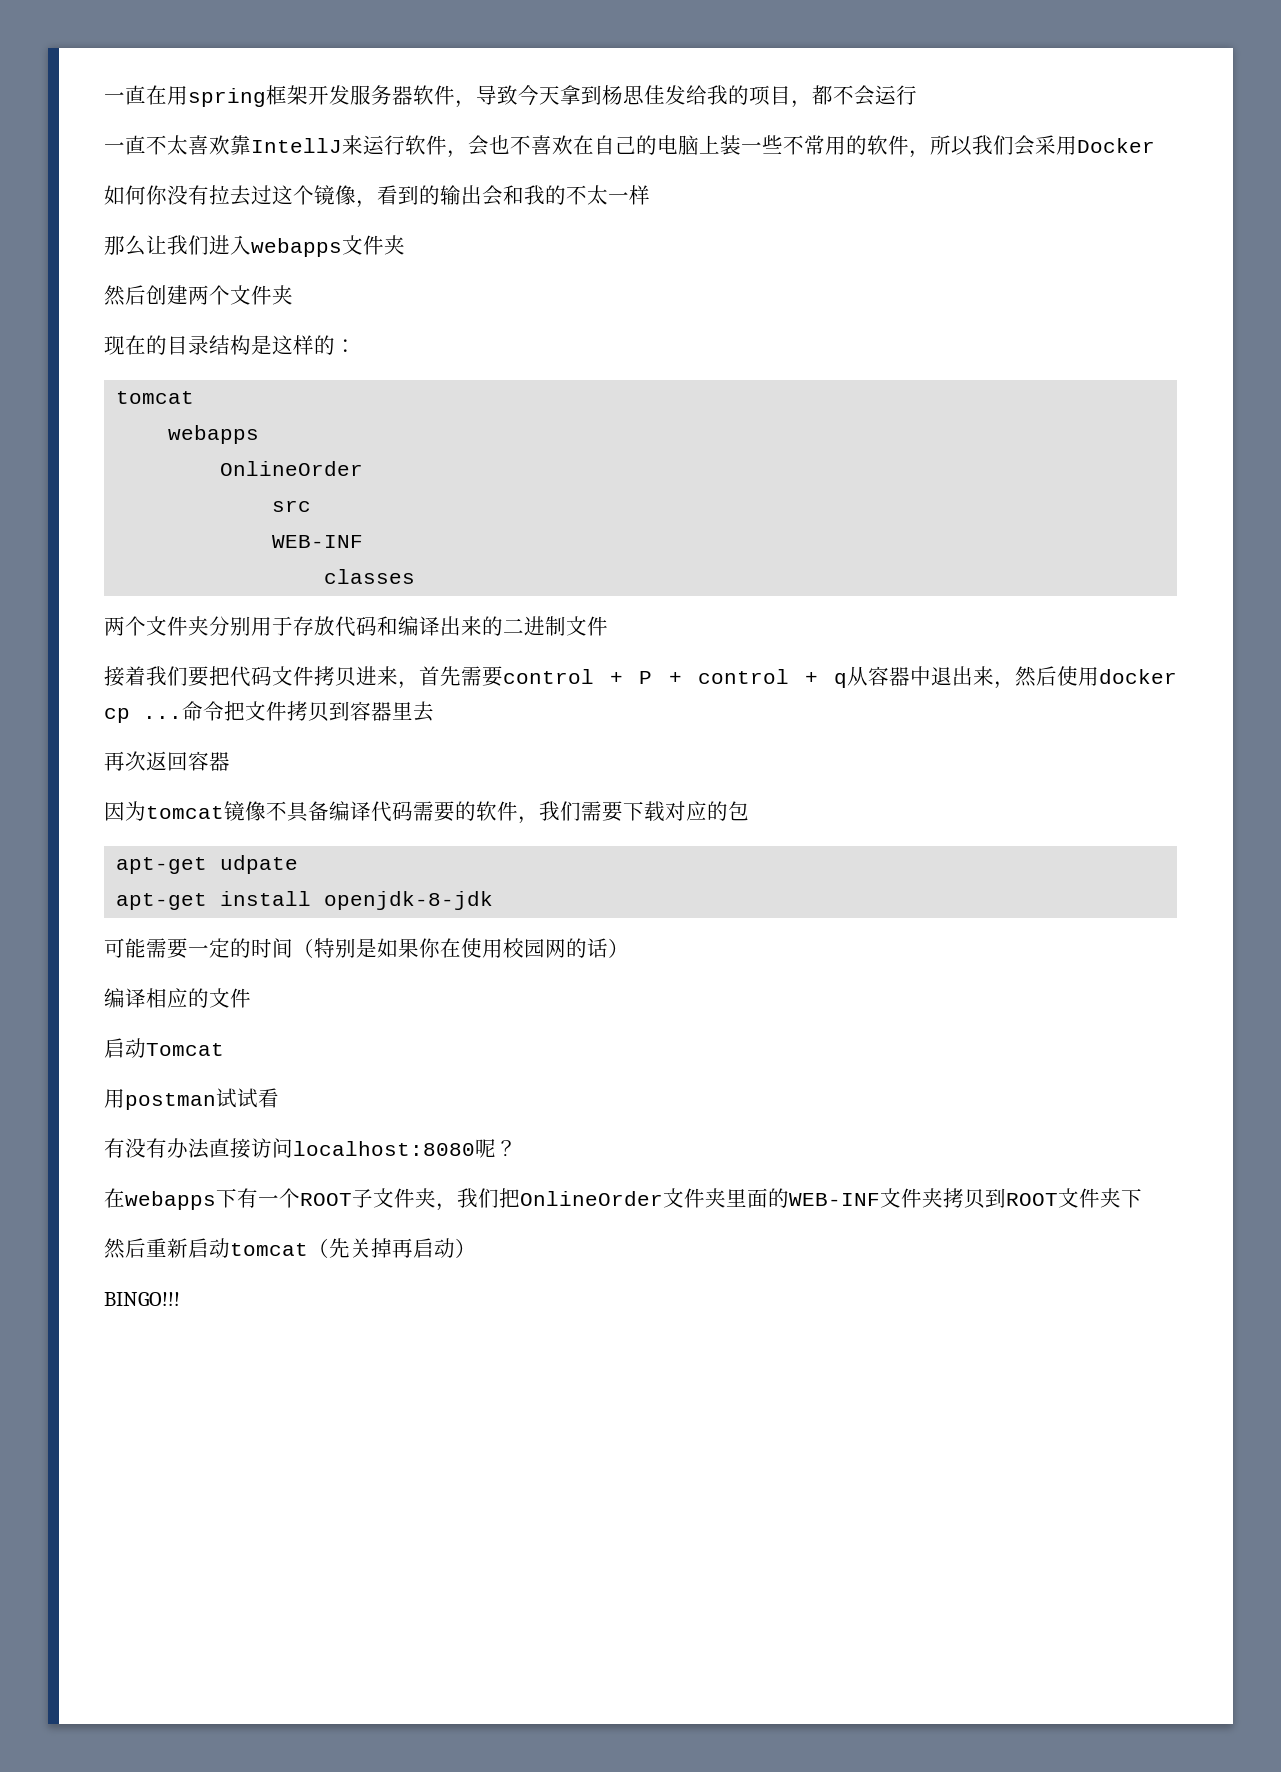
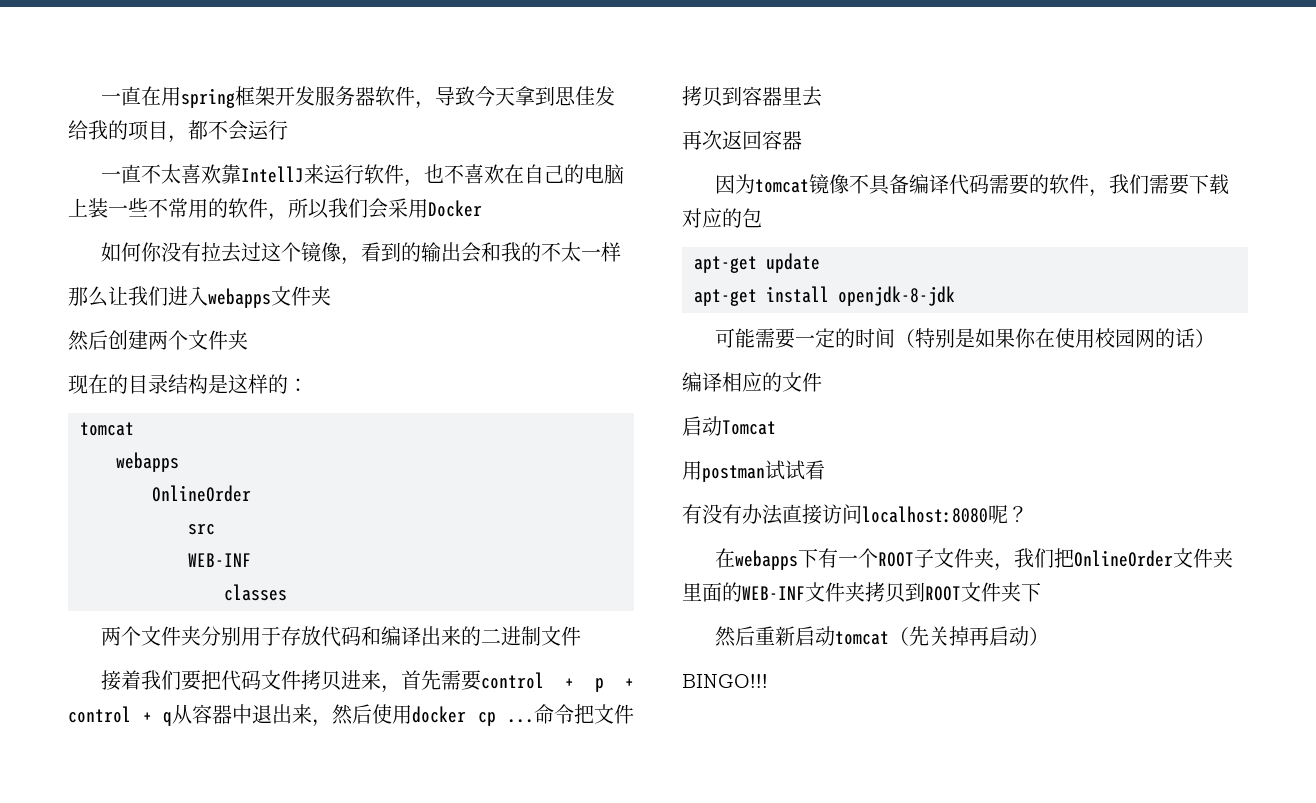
[602,85,623,105] 杨 -> (556, 96) none
[468,135,489,156] 会 -> (425, 183) none
[639,671,653,684] P -> [595,678,605,692] p
[220,855,299,874] udpate -> [766,253,820,273] update

